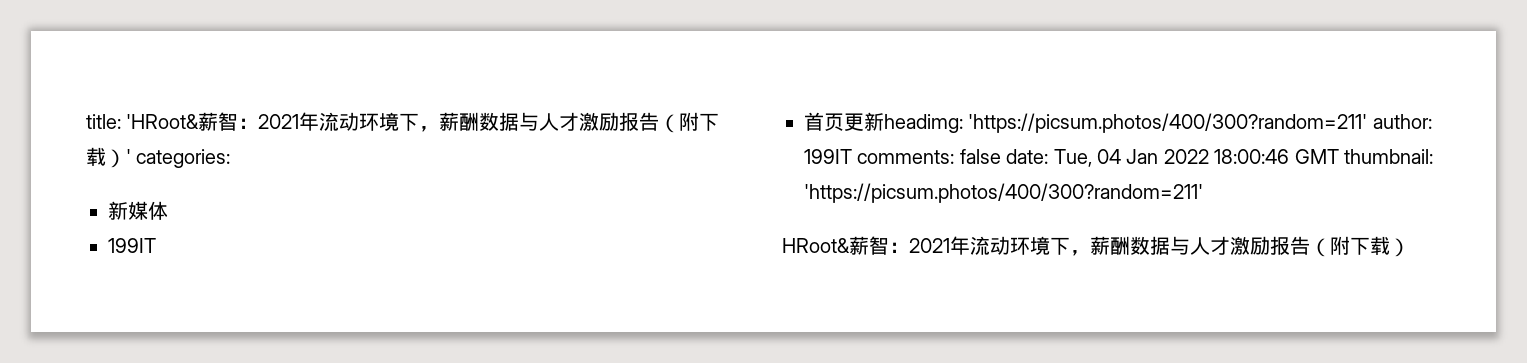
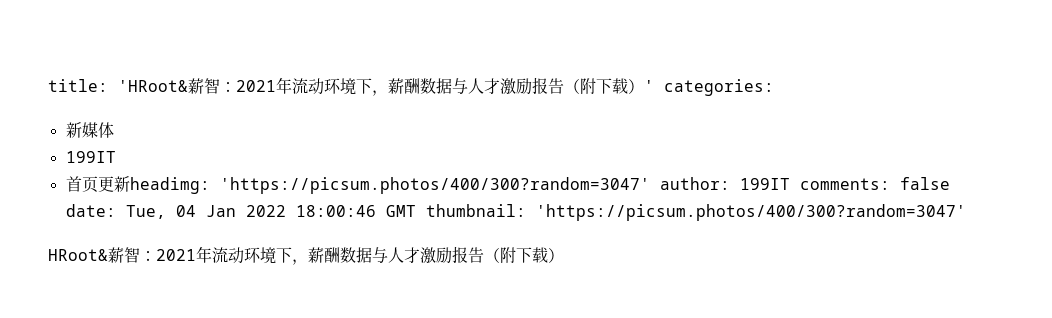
[968,113,1368,133] 'https://picsum.photos/400/300?random=211' -> [219,177,650,194] 'https://picsum.photos/400/300?random=3047'
[804,183,1203,203] 'https://picsum.photos/400/300?random=211' -> [535,204,966,221] 'https://picsum.photos/400/300?random=3047'

